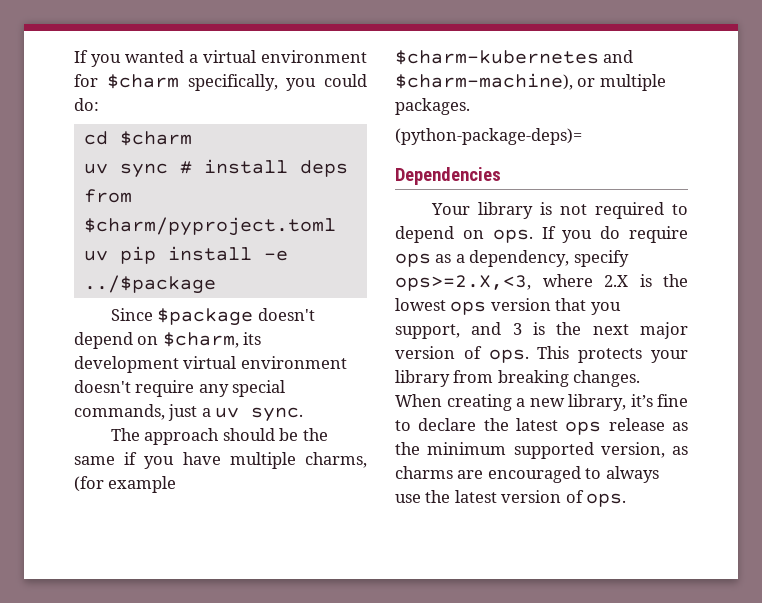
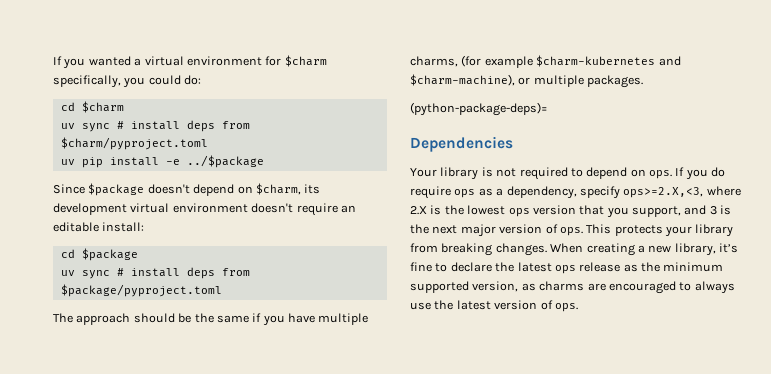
[198,380,286,397] [74,404,304,422] any special commands, just a uv sync. -> [340,205,356,213] [53,222,145,232] [60,248,138,261] [60,267,250,279] [60,284,222,297] an editable install: // cd $package // uv sync # install deps from $package/pyproject.toml

